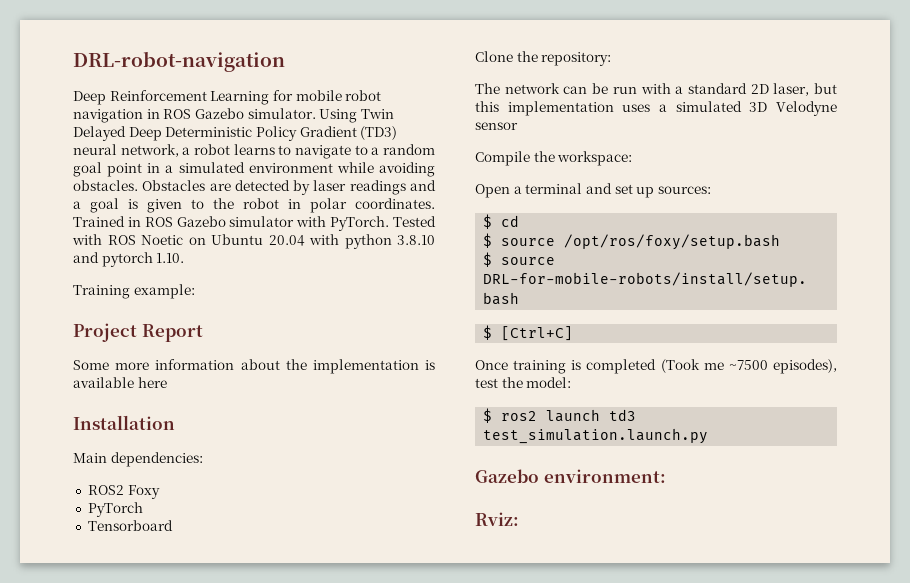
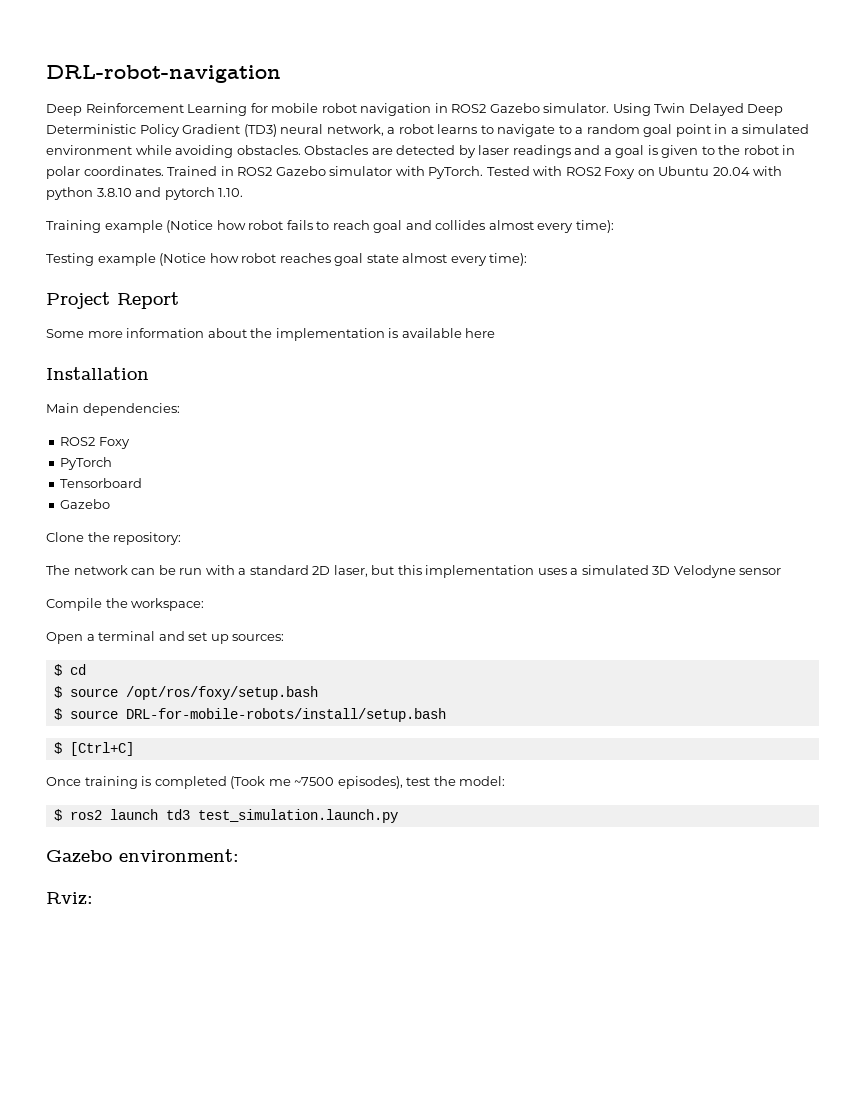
[163,109,192,119] ROS -> [451,104,487,113] ROS2
[144,217,173,227] ROS -> [237,167,273,176] ROS2
[107,235,183,245] ROS Noetic -> [565,167,636,179] ROS2 Foxy
[133,284,195,299] example: -> [104,220,614,233] [46,253,528,266] example (Notice how robot fails to reach goal and collides almost every time): // Testing example (Notice how robot reaches goal state almost every time):
(173, 525) none -> [60,499,111,509] // Gazebo

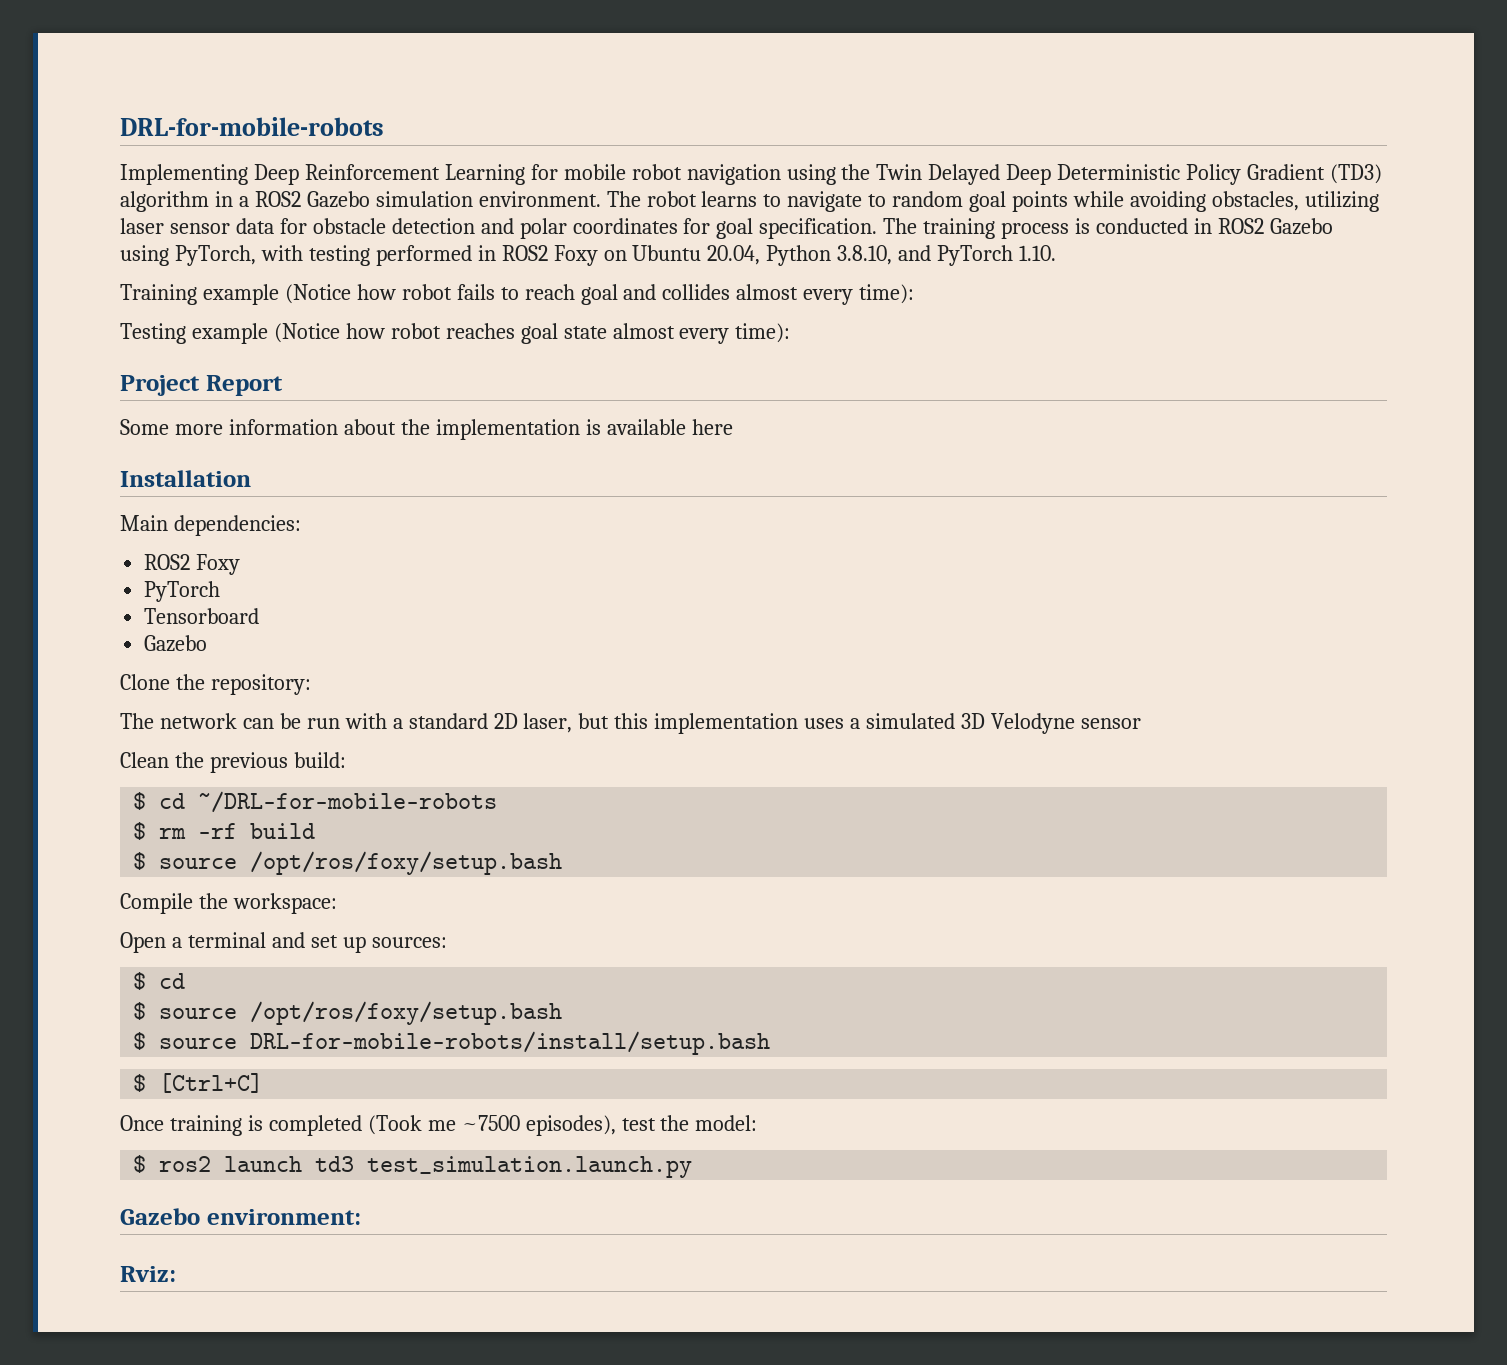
[46,65,281,83] DRL-robot-navigation // -> [120,117,384,136] [120,164,248,185] DRL-for-mobile-robots // Implementing
[434,103,651,116] in ROS2 Gazebo simulator. Using -> [786,164,871,185] using the
[280,124,396,136] neural network, a -> [120,191,641,212] algorithm in a ROS2 Gazebo simulation environment. The
[575,127,584,134] a -> (887, 200) none
[675,124,810,137] [46,145,796,158] [46,166,783,179] [46,187,215,200] point in a simulated environment while avoiding obstacles. Obstacles are detected by laser readings and a goal is given to the robot in polar coordinates. Trained in ROS2 Gazebo simulator with PyTorch. Tested with ROS2 Foxy on Ubuntu 20.04 with python 3.8.10 and pytorch -> [1012,191,1379,212] [120,218,1333,239] [120,245,1014,266] points while avoiding obstacles, utilizing laser sensor data for obstacle detection and polar coordinates for goal specification. The training process is conducted in ROS2 Gazebo using PyTorch, with testing performed in ROS2 Foxy on Ubuntu 20.04, Python 3.8.10, and PyTorch
(782, 571) none -> [120,752,346,773] [133,791,498,813] [133,822,316,840] [133,851,563,875] // Clean the previous build: // $ cd ~/DRL-for-mobile-robots // $ rm -rf build // $ source /opt/ros/foxy/setup.bash

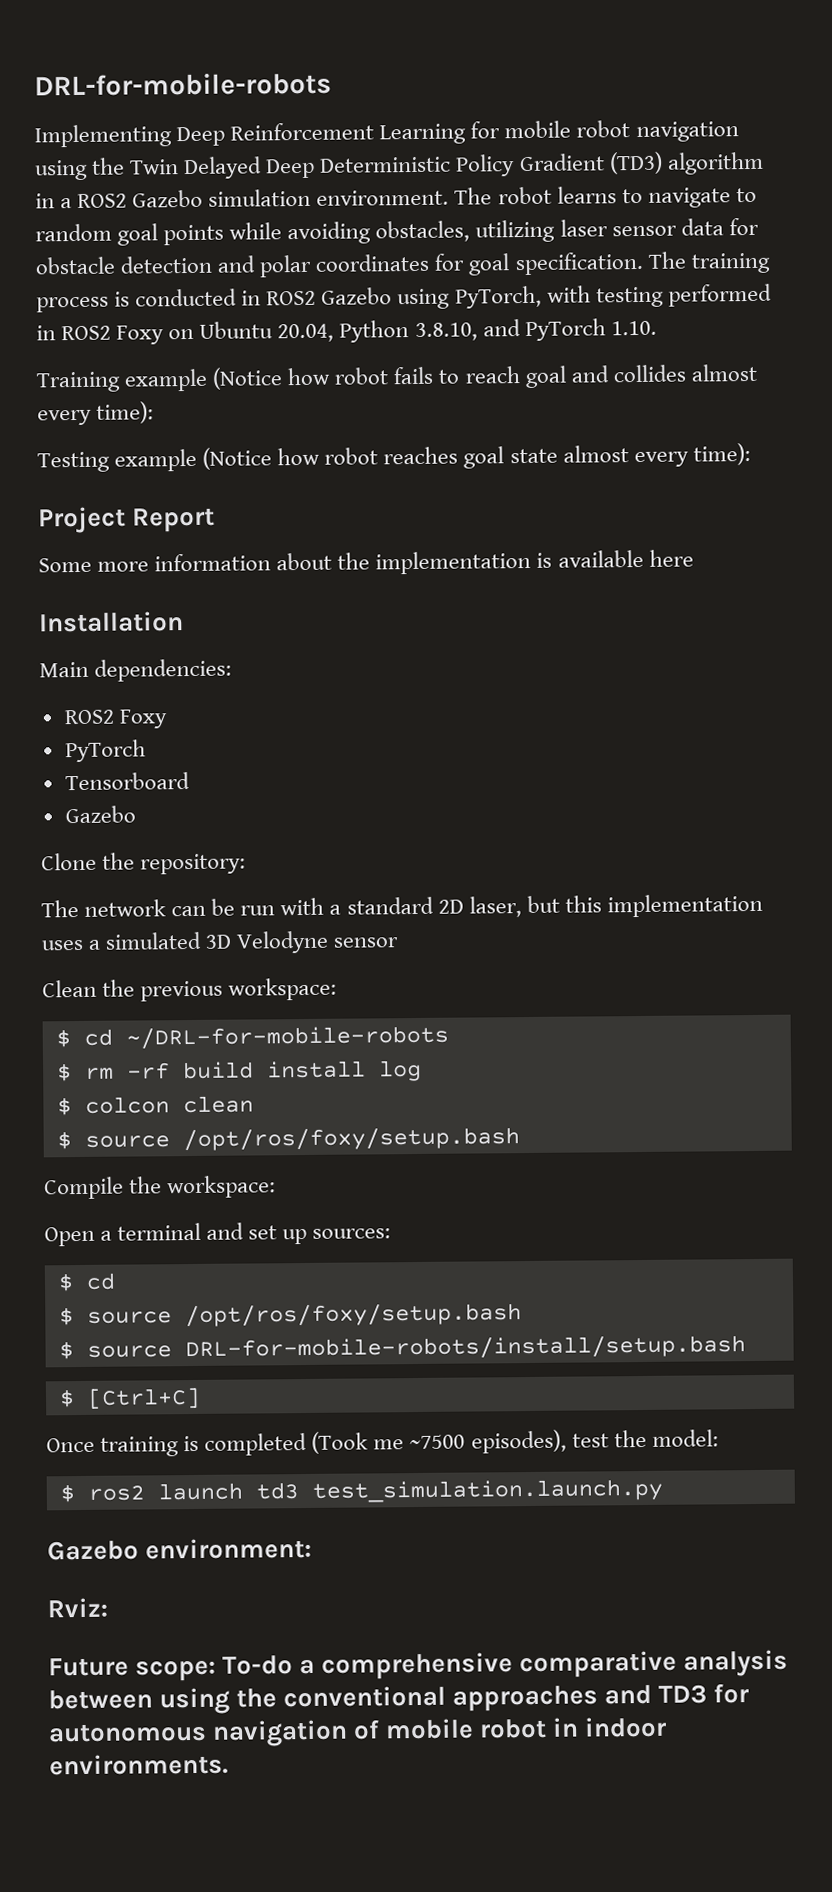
[293,752,346,768] build: -> [228,977,338,1001] workspace:
(316, 831) none -> [266,1059,422,1082] [56,1095,254,1116] install log // $ colcon clean
(176, 1274) none -> [48,1649,789,1682] [48,1683,751,1715] [48,1716,669,1747] [49,1753,229,1776] // Future scope: To-do a comprehensive comparative analysis between using the conventional approaches and TD3 for autonomous navigation of mobile robot in indoor environments.

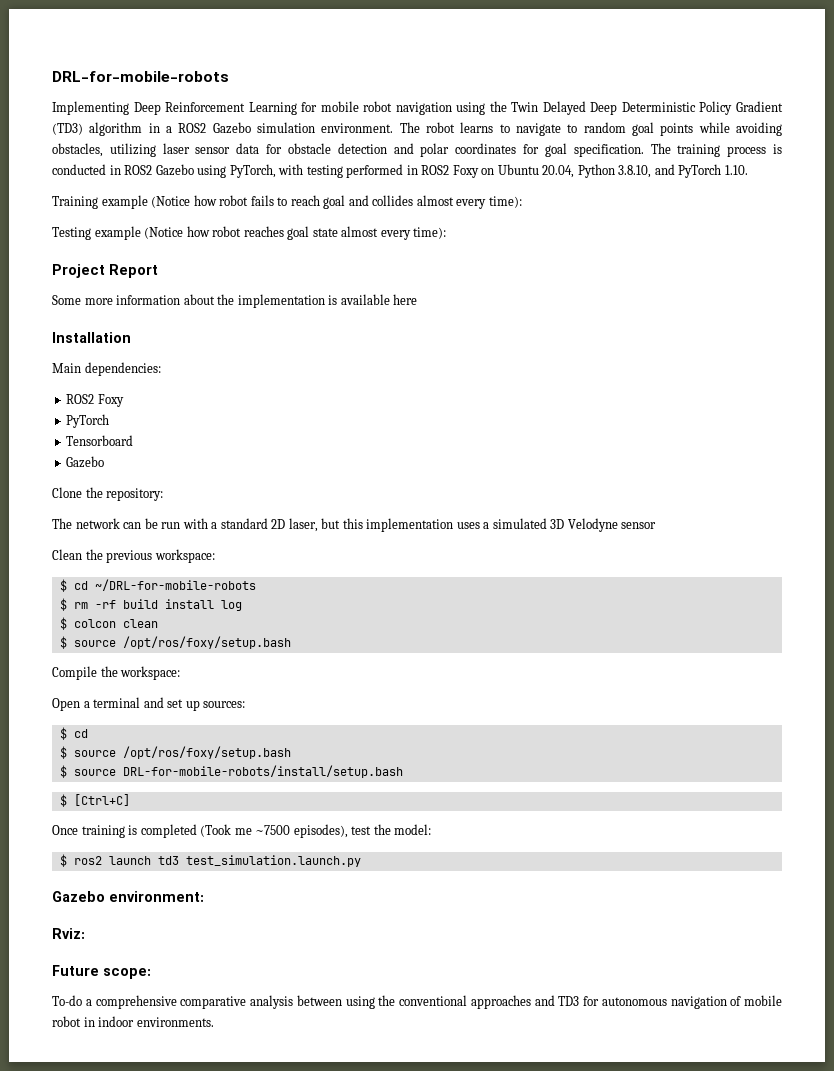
(217, 1671) none -> (151, 973) //

